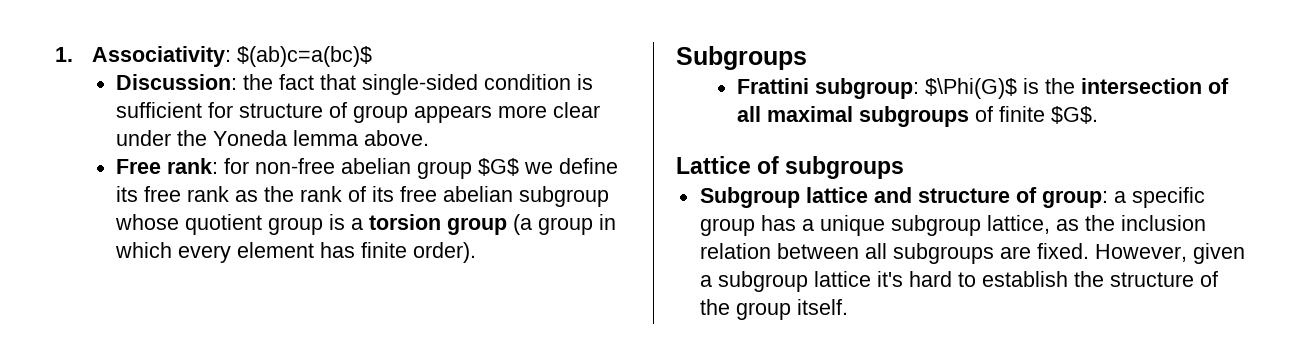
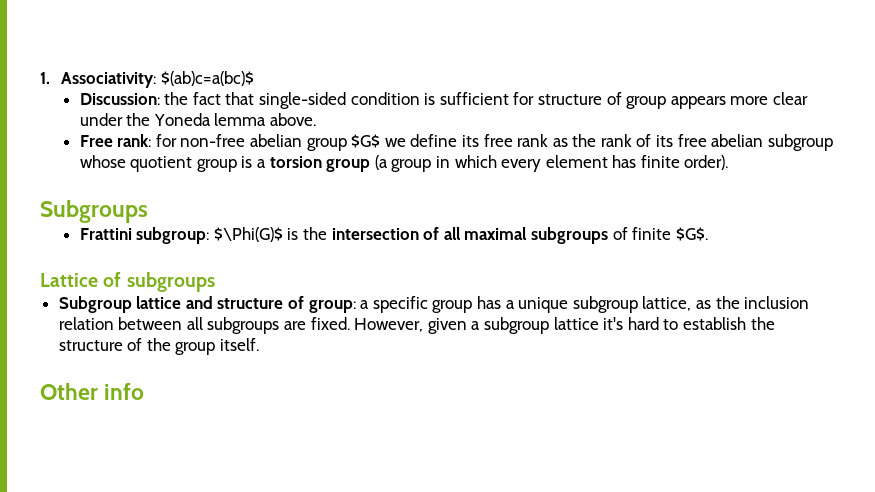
(848, 307) none -> [40,383,145,400] // Other info

